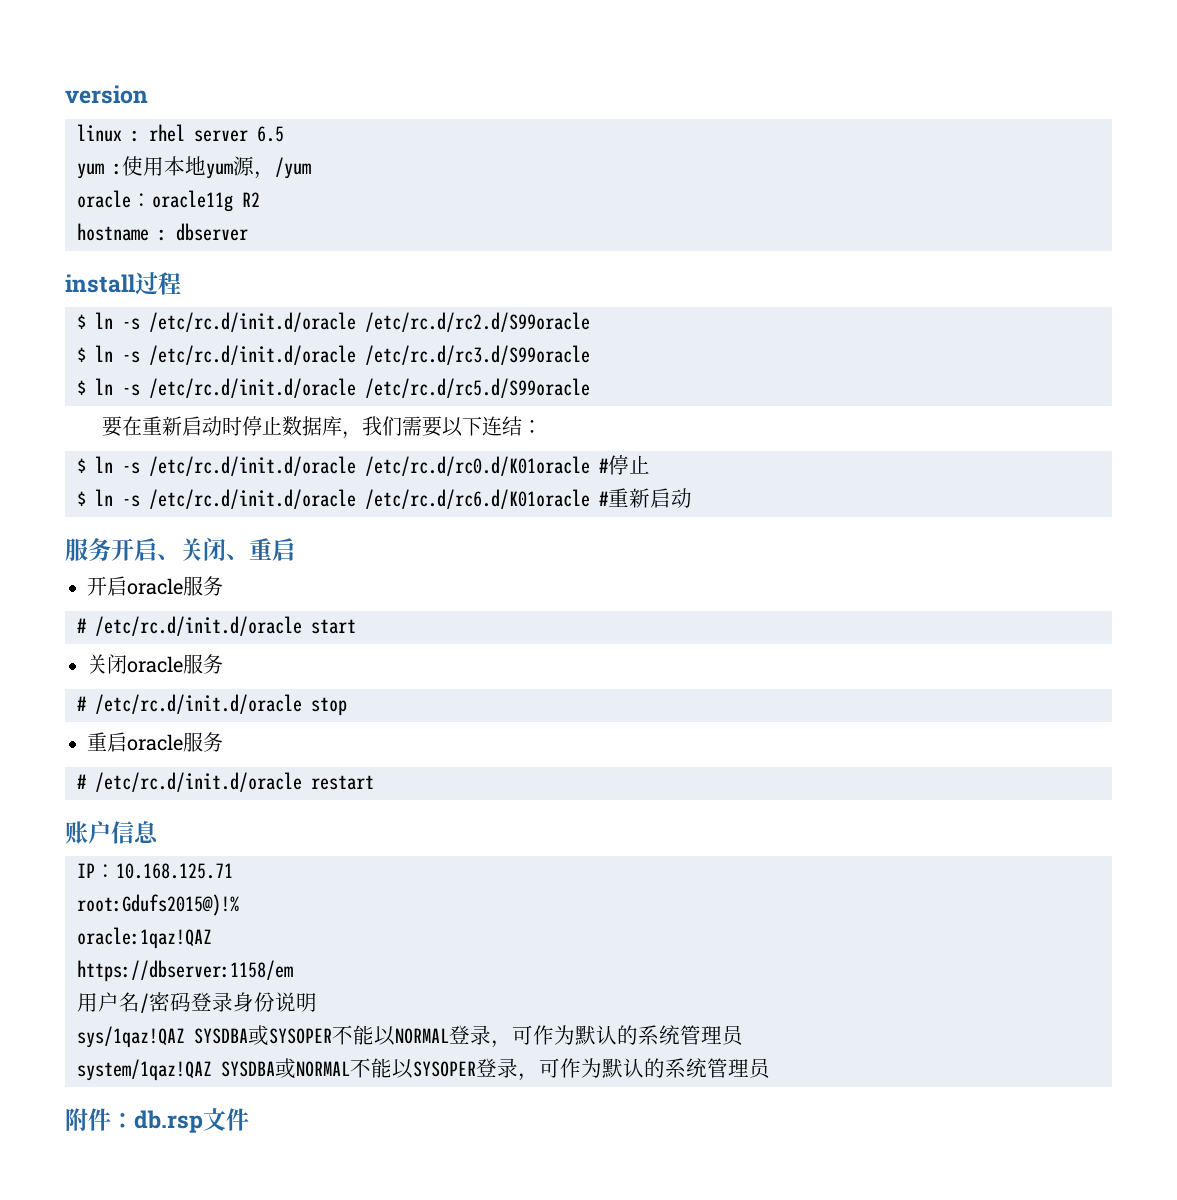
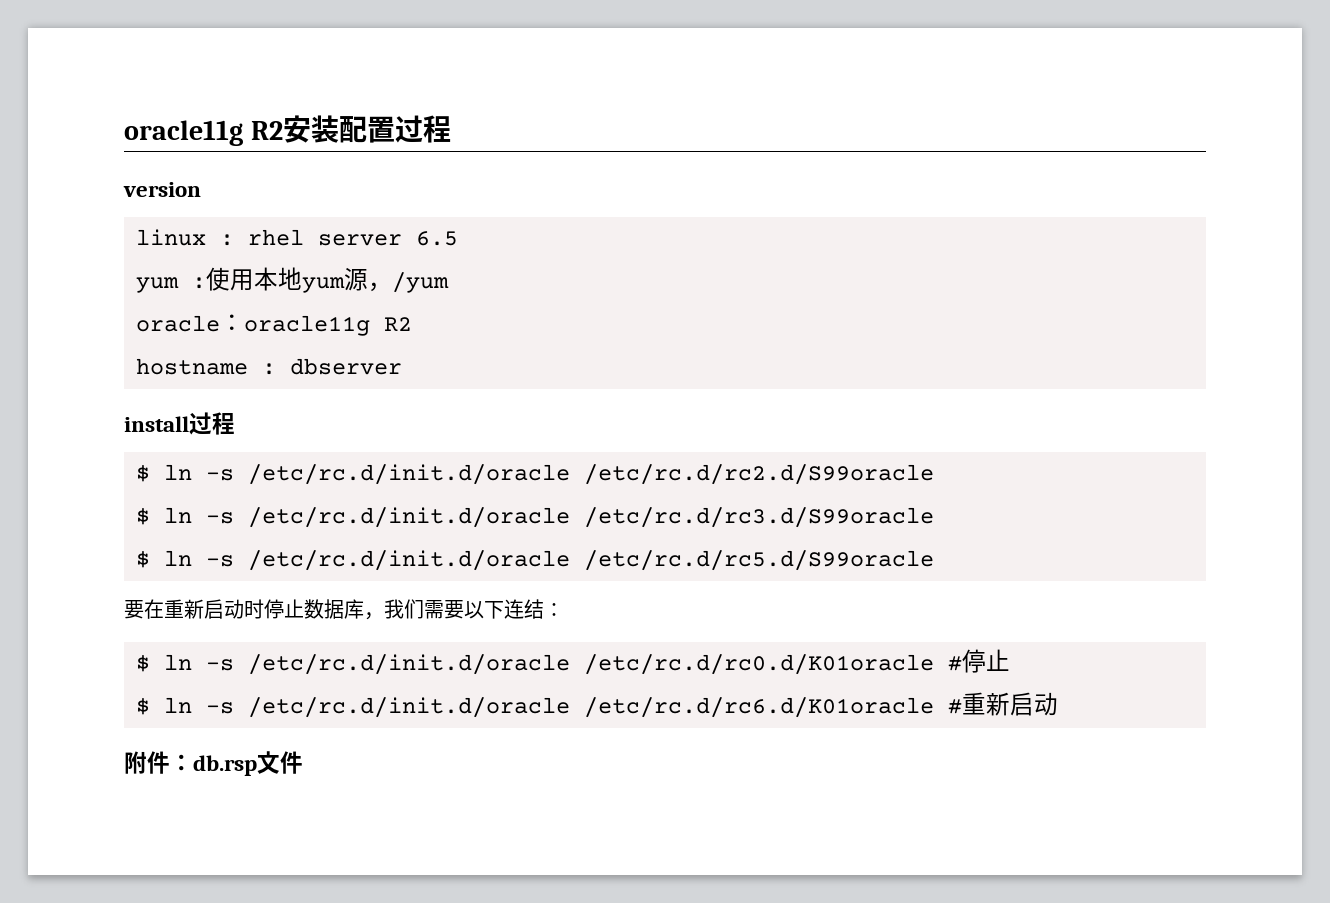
(65, 94) none -> [124,115,451,146] oracle11g R2安装配置过程 //
[65,538,295,561] [87,576,223,596] [77,616,356,636] [87,654,223,674] [77,694,347,716] [87,732,223,752] [77,772,374,792] [65,821,159,844] [77,863,233,879] [77,894,239,916] [77,927,212,949] [77,960,293,982] [77,992,317,1013] [77,1025,744,1048] [77,1058,771,1081] // 服务开启、关闭、重启 // 开启oracle服务 // # /etc/rc.d/init.d/oracle start // 关闭oracle服务 // # /etc/rc.d/init.d/oracle stop // 重启oracle服务 // # /etc/rc.d/init.d/oracle restart // 账户信息 // IP：10.168.125.71 // root:Gdufs2015@)!% // oracle:1qaz!QAZ // https://dbserver:1158/em // 用户名/密码登录身份说明 // sys/1qaz!QAZ SYSDBA或SYSOPER不能以NORMAL登录，可作为默认的系统管理员 // system/1qaz!QAZ SYSDBA或NORMAL不能以SYSOPER登录，可作为默认的系统管理员 -> (1058, 704) none

